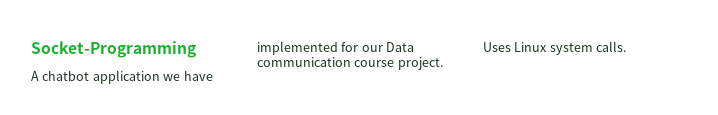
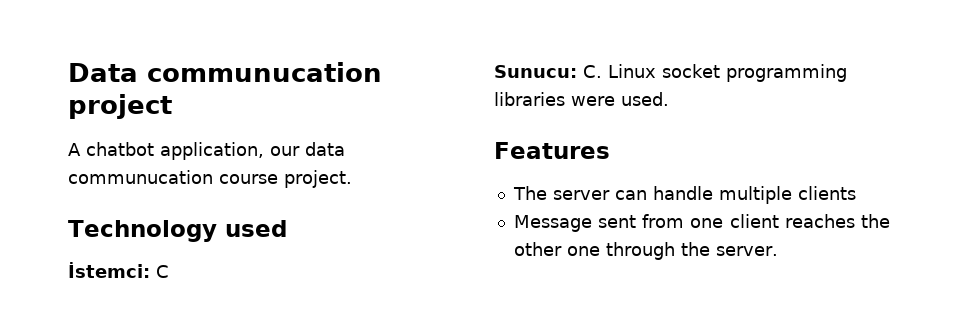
[31,41,196,58] Socket-Programming -> [68,62,382,82] [68,94,172,119] Data communucation project
[92,70,213,84] [257,41,415,55] [257,57,443,70] [483,41,627,55] application we have implemented for our Data communication course project. Uses Linux system calls. -> [160,142,345,160] [68,170,352,188] [68,220,287,242] [68,262,169,278] [494,64,847,82] [494,92,669,106] [494,142,610,159] [512,186,856,204] [513,214,890,232] [513,242,778,260] application, our data communucation course project. // Technology used // İstemci: C // Sunucu: C. Linux socket programming libraries were used. // Features // The server can handle multiple clients // Message sent from one client reaches the other one through the server.

